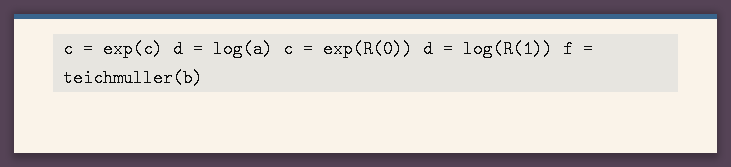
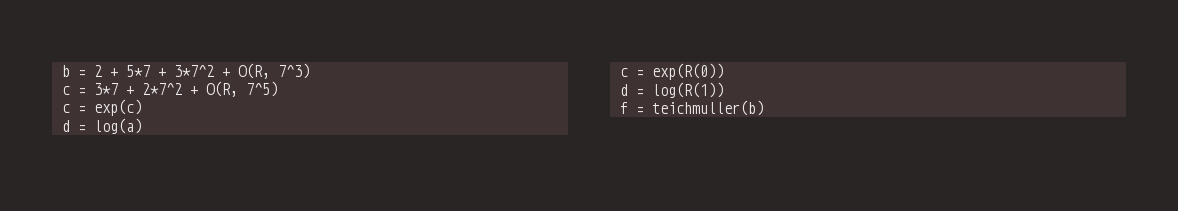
(62, 49) none -> [62,63,311,79] [62,81,279,97] b = 2 + 5*7 + 3*7^2 + O(R, 7^3) // c = 3*7 + 2*7^2 + O(R, 7^5) //
(163, 49) none -> (143, 107) //
(273, 49) none -> (143, 126) //
(413, 49) none -> (725, 71) //
(553, 49) none -> (725, 90) //

